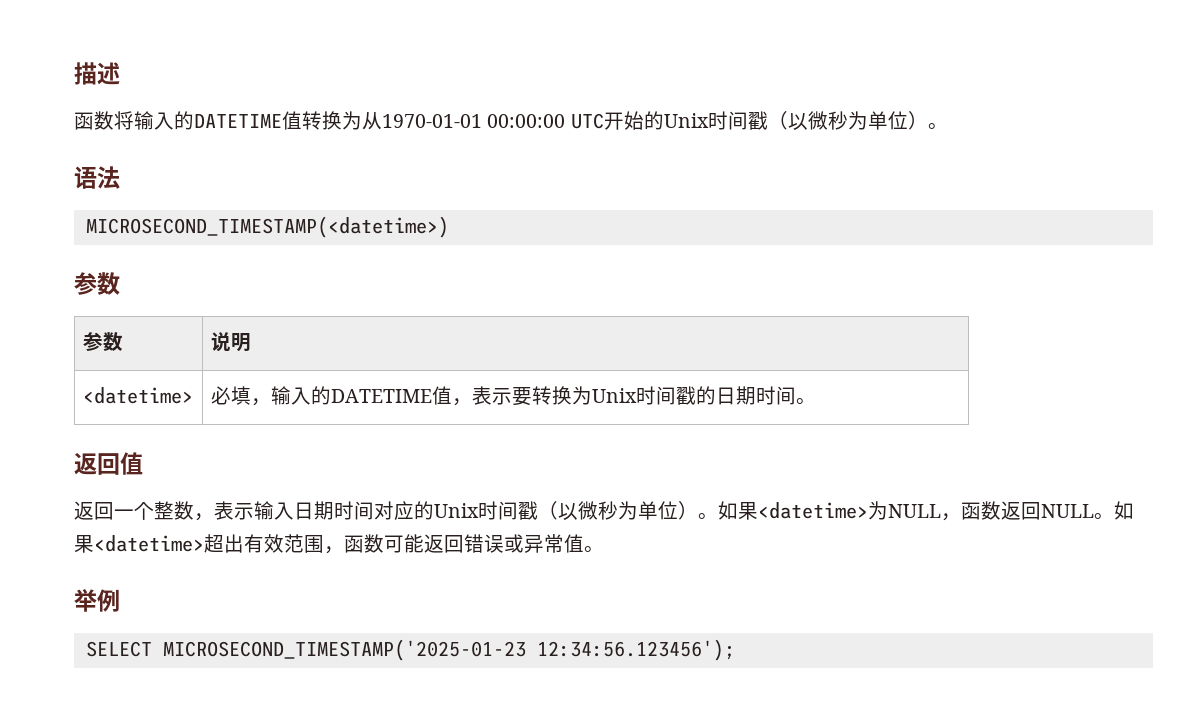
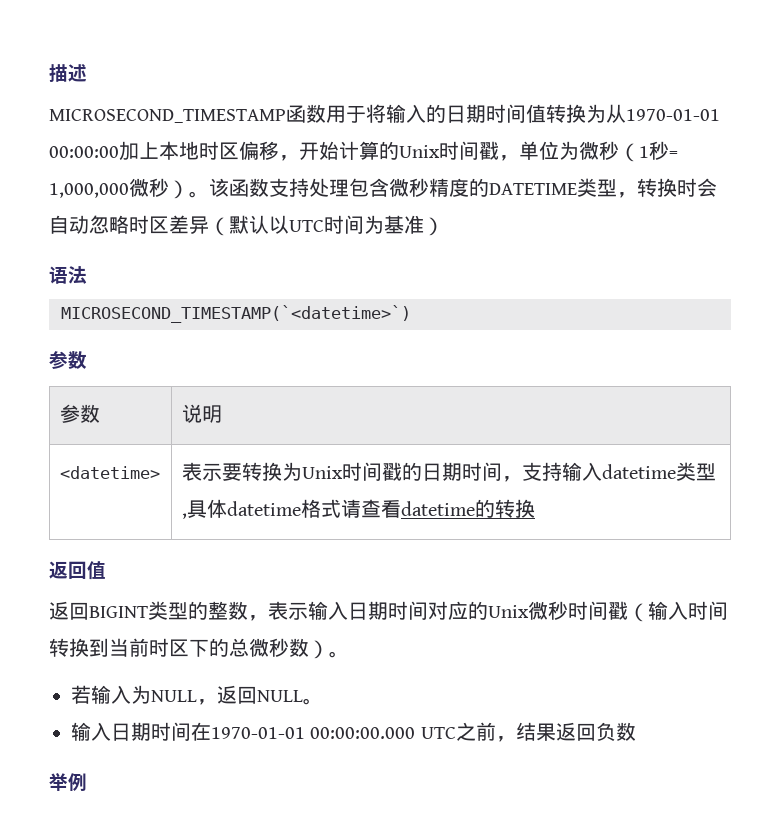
[74,111,282,130] 函数将输入的DATETIME -> [49,104,526,123] MICROSECOND_TIMESTAMP函数用于将输入的日期时间
[570,111,948,130] UTC开始的Unix时间戳（以微秒为单位）。 -> [119,141,678,162] [49,178,717,199] [49,215,444,236] 加上本地时区偏移，开始计算的Unix时间戳，单位为微秒（1秒= 1,000,000微秒）。该函数支持处理包含微秒精度的DATETIME类型，转换时会自动忽略时区差异（默认以UTC时间为基准）
[85,216,449,238] MICROSECOND_TIMESTAMP(<datetime>) -> [61,305,411,323] MICROSECOND_TIMESTAMP(`<datetime>`)
[210,386,472,406] 必填，输入的DATETIME值， -> (160, 472) none
[795,398,816,404] 。 -> [501,462,716,482] [181,499,535,519] ，支持输入datetime类型,具体datetime格式请查看datetime的转换
[114,502,154,520] 一个 -> [89,601,208,620] BIGINT类型的
[478,501,868,520] 时间戳（以微秒为单位）。如果<datetime> -> [528,601,728,622] [49,638,349,659] [71,685,131,704] 微秒时间戳（输入时间转换到当前时区下的总微秒数）。 // 若输入
[961,501,1001,520] 函数 -> (217, 702) none
[1114,501,1134,520] [74,534,604,554] [74,589,120,612] [85,639,735,661] 如果<datetime>超出有效范围，函数可能返回错误或异常值。 // 举例 // SELECT MICROSECOND_TIMESTAMP('2025-01-23 12:34:56.123456'); -> [71,722,636,742] [49,773,87,791] // 输入日期时间在1970-01-01 00:00:00.000 UTC之前，结果返回负数 // 举例

